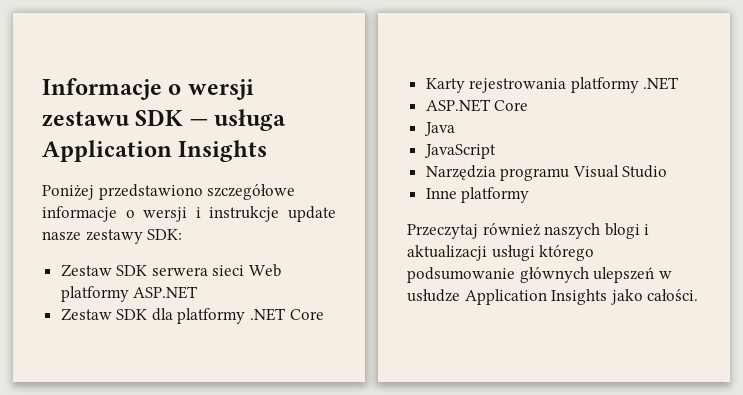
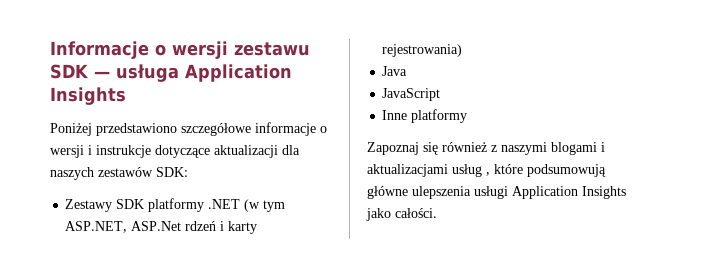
[288,206,336,222] [42,229,183,244] [60,264,282,277] [60,286,199,302] [60,308,324,324] [425,77,680,93] [425,99,529,112] [423,122,455,136] [423,144,496,159] [425,165,668,181] [425,187,530,203] [407,223,650,239] [407,245,595,261] [407,267,672,283] [407,289,460,302] update nasze zestawy SDK: // Zestaw SDK serwera sieci Web platformy ASP.NET // Zestaw SDK dla platformy .NET Core // Karty rejestrowania platformy .NET // ASP.NET Core // Java // JavaScript // Narzędzia programu Visual Studio // Inne platformy // Przeczytaj również naszych blogi i aktualizacji usługi którego podsumowanie głównych ulepszeń w usłudze -> [155,145,300,158] [50,167,188,180] [65,198,286,212] [65,221,258,234] [382,44,463,57] [382,66,408,76] [382,88,441,101] [382,109,468,123] [367,142,605,155] [367,164,606,177] [367,186,508,199] dotyczące aktualizacji dla naszych zestawów SDK: // Zestawy SDK platformy .NET (w tym ASP.NET, ASP.Net rdzeń i karty rejestrowania) // Java // JavaScript // Inne platformy // Zapoznaj się również z naszymi blogami i aktualizacjami usług , które podsumowują główne ulepszenia usługi

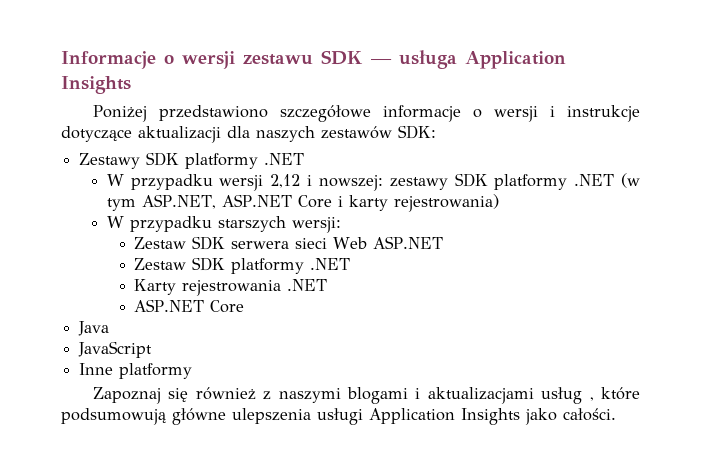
(241, 204) none -> [106,173,615,191] // W przypadku wersji 2,12 i nowszej: zestawy SDK platformy .NET
[131,221,217,231] ASP.Net rdzeń -> [221,194,332,208] ASP.NET Core
(463, 50) none -> [106,216,341,233] [134,236,444,250] [134,257,351,274] [134,279,328,296] [134,299,245,313] // W przypadku starszych wersji: // Zestaw SDK serwera sieci Web ASP.NET // Zestaw SDK platformy .NET // Karty rejestrowania .NET // ASP.NET Core

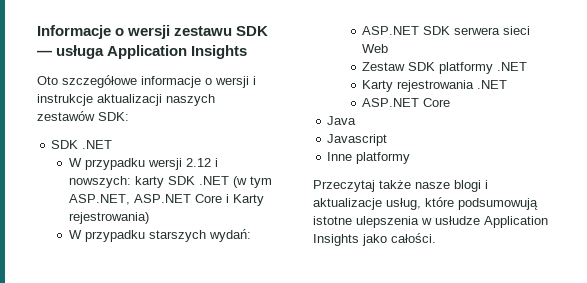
[92,105,268,122] Poniżej przedstawiono -> [37,76,58,85] Oto
[61,126,250,143] dotyczące aktualizacji dla -> [97,94,162,106] aktualizacji
[79,152,259,169] Zestawy SDK platformy -> [51,140,79,149] SDK
[270,173,568,191] 2,12 i nowszej: zestawy SDK platformy -> [185,158,218,167] [68,176,195,188] 2.12 i nowszych: karty SDK
[348,195,388,211] karty -> [232,194,264,206] Karty
[291,217,341,233] [134,237,187,249] wersji: // Zestaw -> [208,229,251,242] [362,26,420,35] wydań: // ASP.NET
[373,236,444,249] ASP.NET -> (389, 48) none
[78,341,153,358] JavaScript -> [327,134,388,146] Javascript
[92,387,640,404] [61,408,363,425] Zapoznaj się również z naszymi blogami i aktualizacjami usług , które podsumowują główne ulepszenia usługi -> [313,180,488,192] [313,197,538,210] [313,216,480,228] Przeczytaj także nasze blogi i aktualizacje usług, które podsumowują istotne ulepszenia w usłudze

